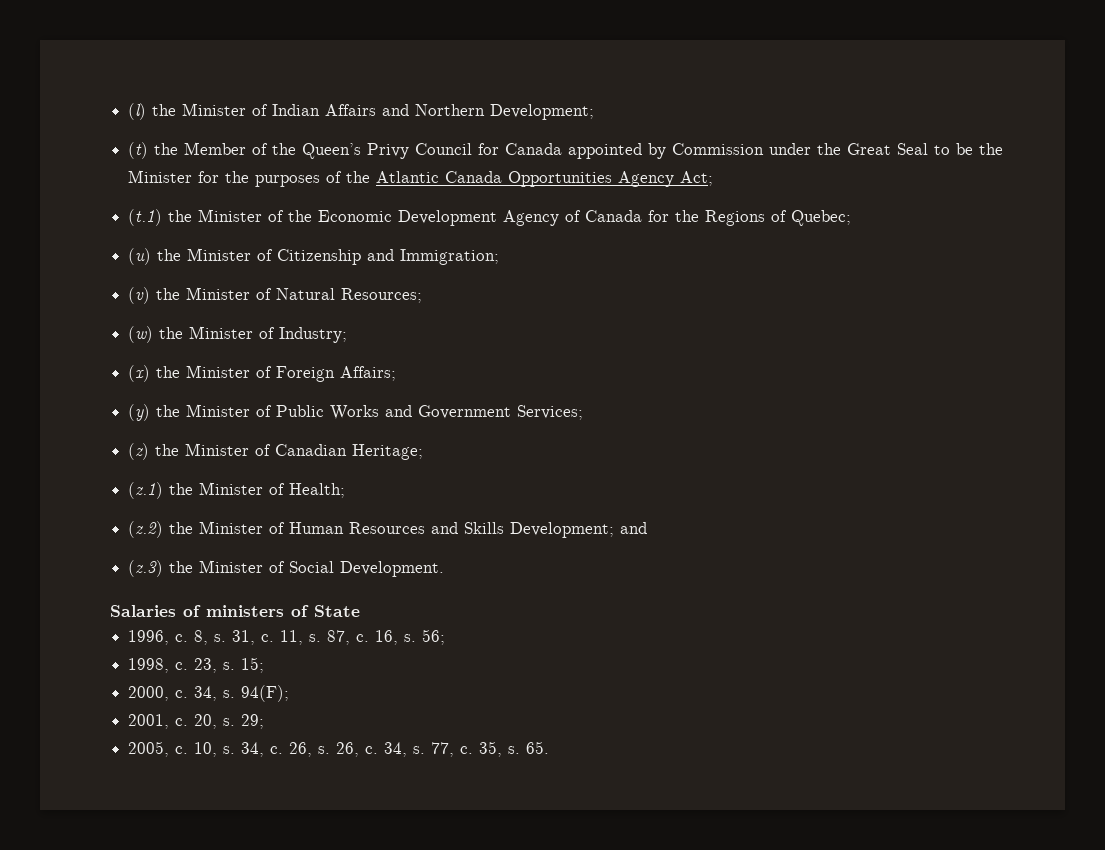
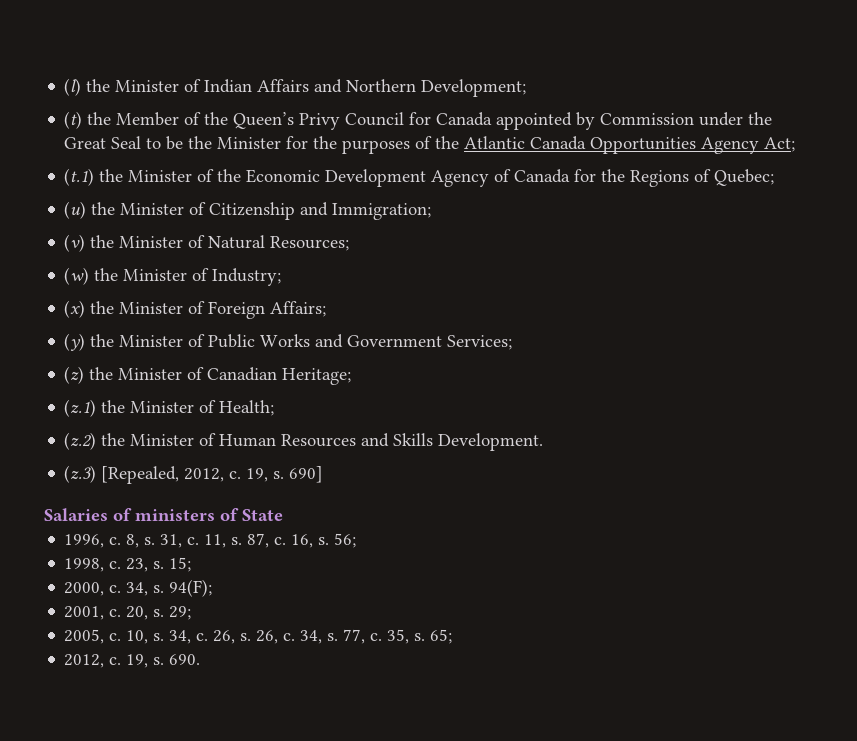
[510,522,648,538] Development; and -> [438,433,544,451] Development.
[169,560,445,577] the Minister of Social Development. -> [101,466,324,484] [Repealed, 2012, c. 19, s. 690]
[526,741,550,754] 65. -> [430,629,453,644] [64,654,201,668] 65; // 2012, c. 19, s. 690.

